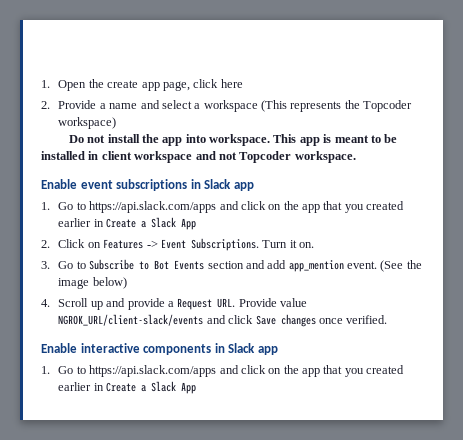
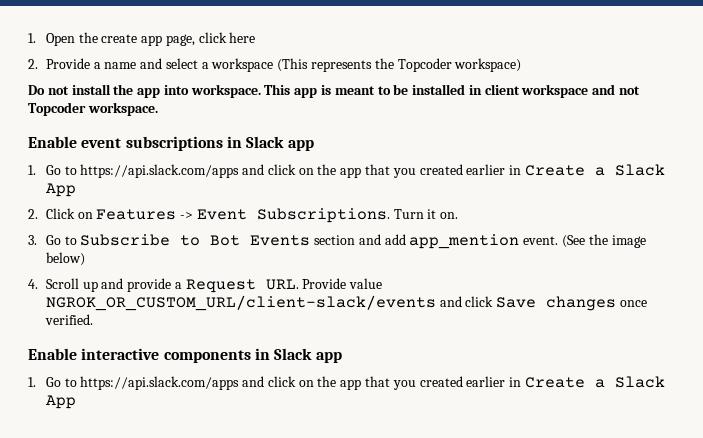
[58,314,204,326] NGROK_URL/client-slack/events -> [45,295,436,311] NGROK_OR_CUSTOM_URL/client-slack/events

